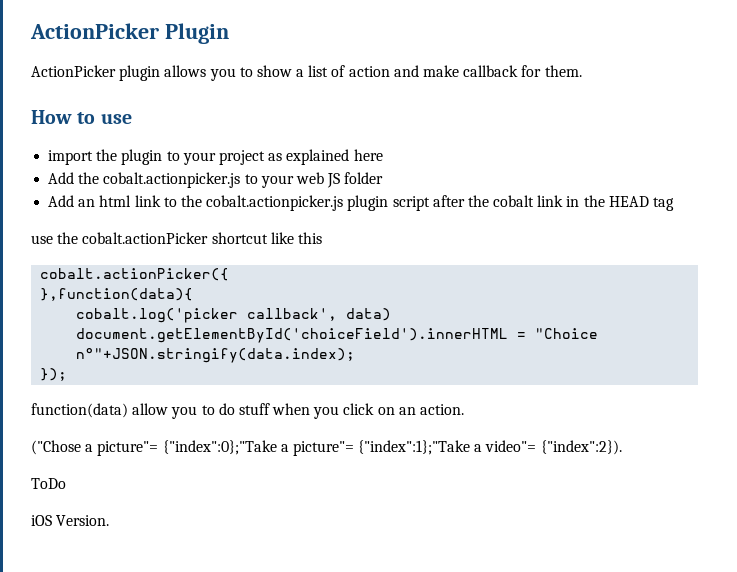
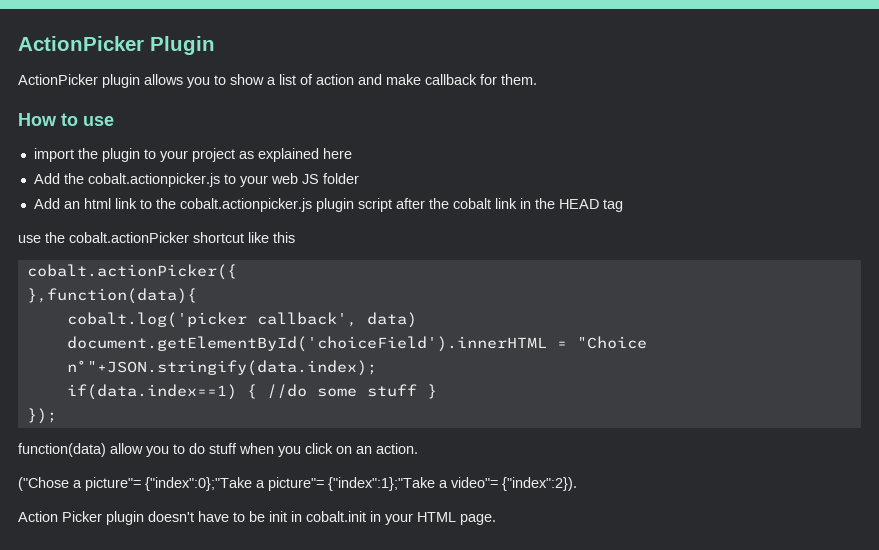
(356, 355) none -> [66,384,437,400] // if(data.index==1) { //do some stuff }
[31,478,66,489] [31,515,110,526] ToDo // iOS Version. -> [18,511,496,525] Action Picker plugin doesn't have to be init in cobalt.init in your HTML page.

